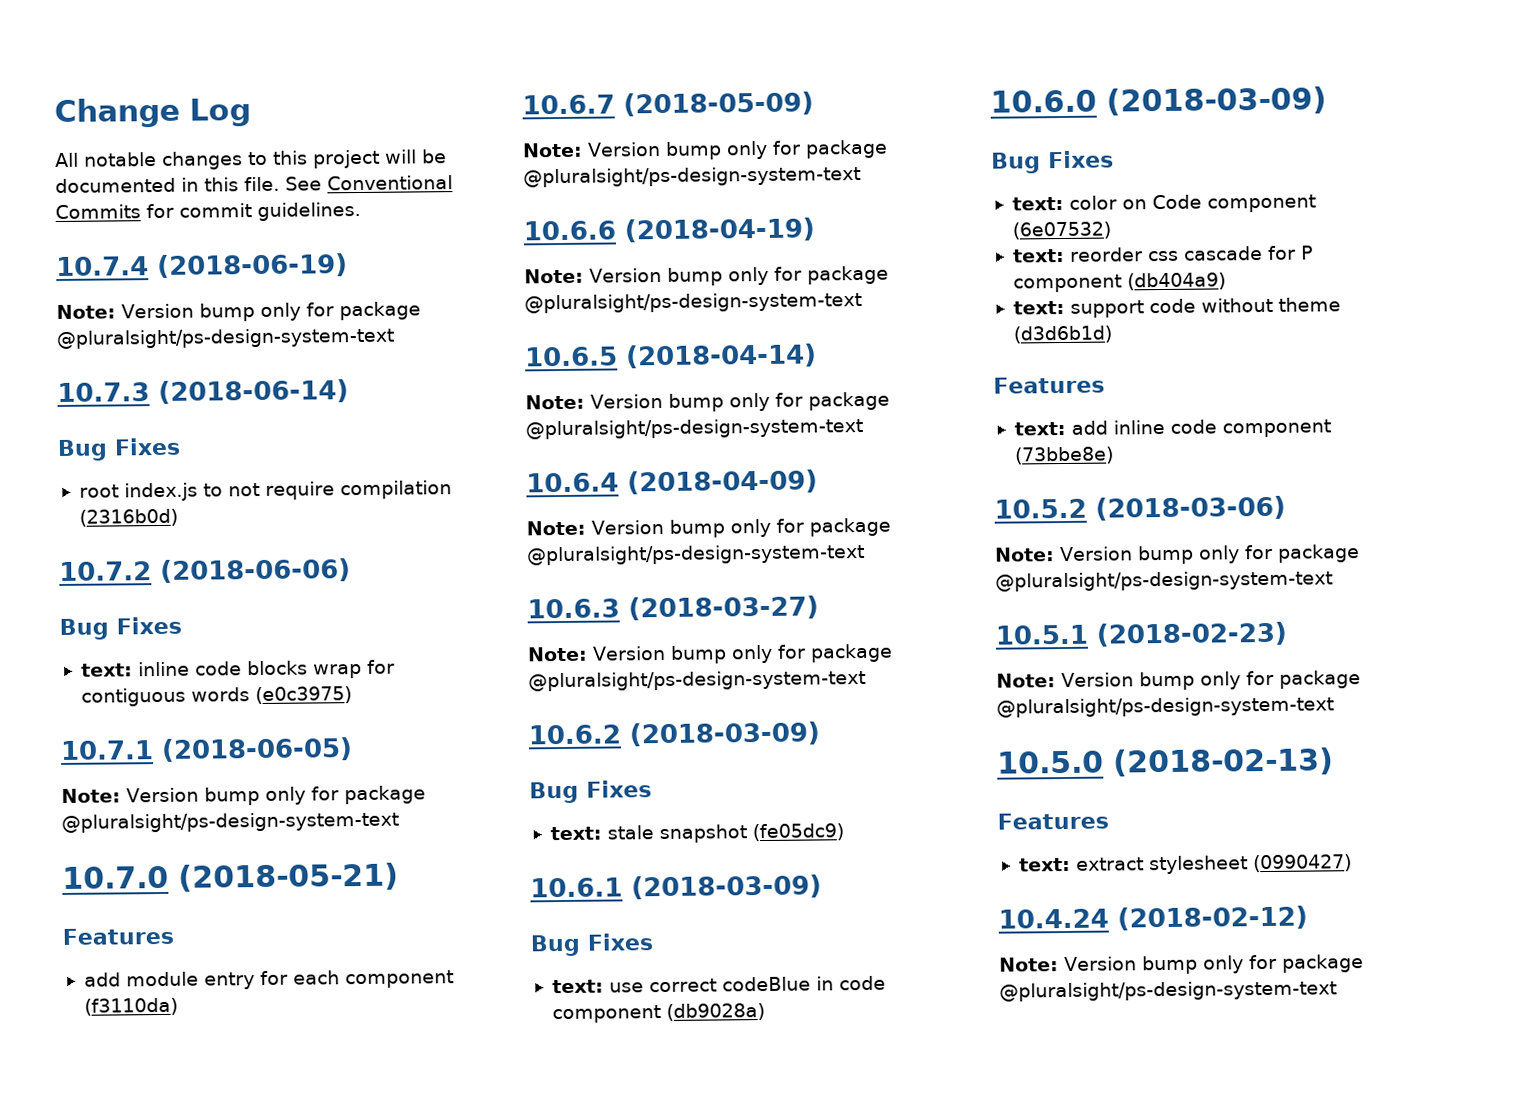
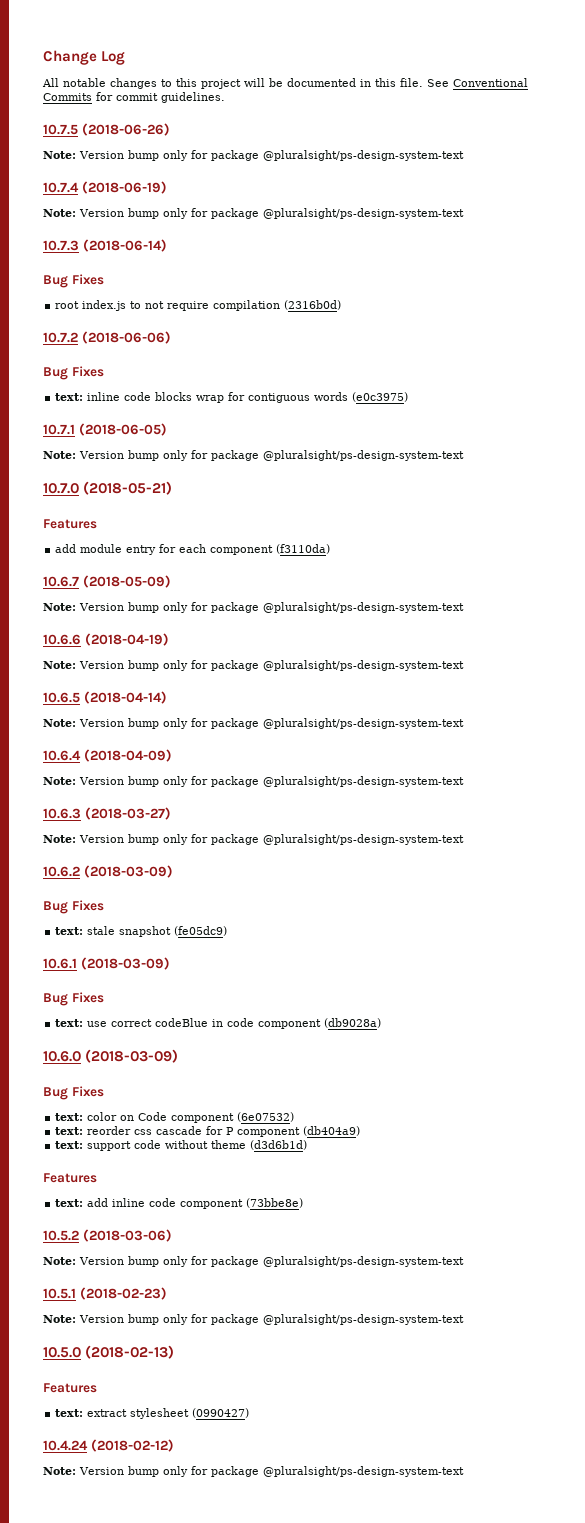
(361, 211) none -> [43,123,170,136] [43,150,464,161] // 10.7.5 (2018-06-26) // Note: Version bump only for package @pluralsight/ps-design-system-text

